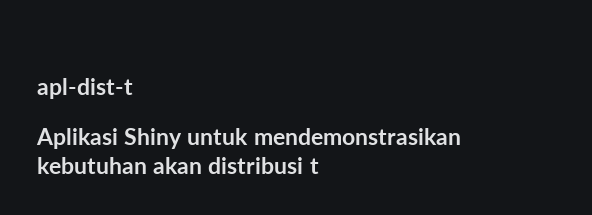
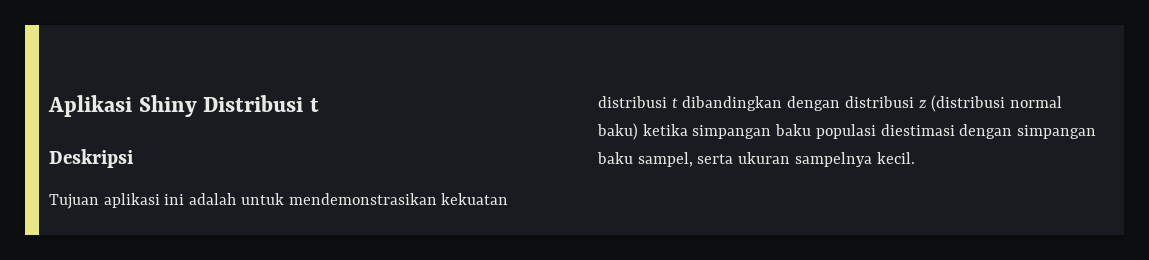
[37,78,133,99] apl-dist-t // -> (48, 106) none
[187,128,461,145] [37,157,319,174] untuk mendemonstrasikan kebutuhan akan distribusi t -> [203,95,319,112] [49,149,133,168] [49,193,509,209] [598,95,1063,112] [597,123,1097,140] [597,152,915,167] Distribusi t // Deskripsi // Tujuan aplikasi ini adalah untuk mendemonstrasikan kekuatan distribusi t dibandingkan dengan distribusi z (distribusi normal baku) ketika simpangan baku populasi diestimasi dengan simpangan baku sampel, serta ukuran sampelnya kecil.

